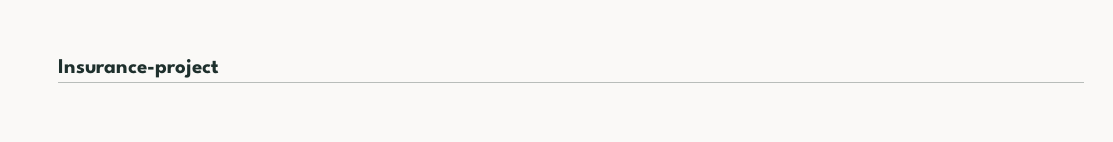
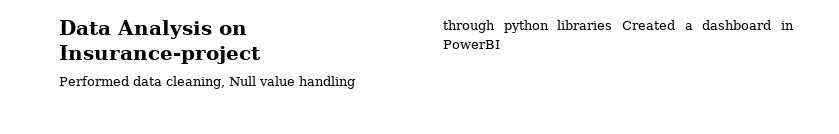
[58,59,219,78] Insurance-project -> [59,20,247,39] [59,45,261,64] [59,76,355,89] [443,20,794,33] [443,40,500,49] Data Analysis on Insurance-project // Performed data cleaning, Null value handling through python libraries Created a dashboard in PowerBI

